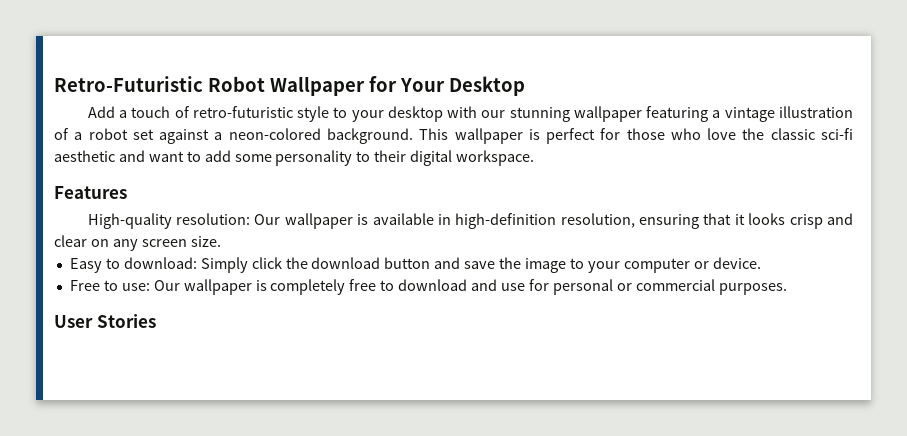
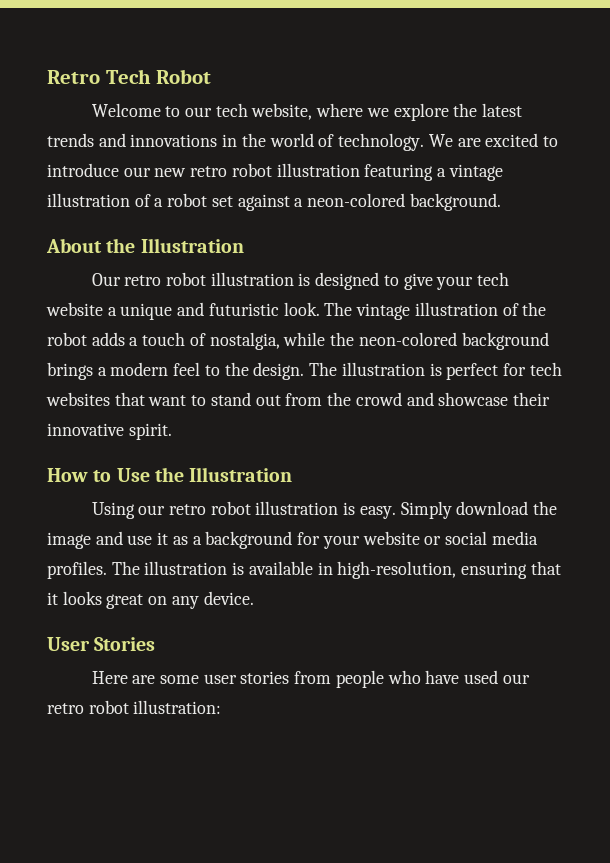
[54,76,203,92] Retro-Futuristic -> [47,69,151,84] Retro Tech
[269,76,525,96] [87,106,642,122] Wallpaper for Your Desktop // Add a touch of retro-futuristic style to your desktop with our stunning wallpaper -> [91,103,523,121] [47,133,558,151] [47,163,360,177] // Welcome to our tech website, where we explore the latest trends and innovations in the world of technology. We are excited to introduce our new retro robot illustration
[419,128,854,144] [54,150,535,166] [54,186,127,199] [87,213,353,229] This wallpaper is perfect for those who love the classic sci-fi aesthetic and want to add some personality to their digital workspace. // Features // High-quality resolution: Our wallpaper -> [46,238,244,253] [91,272,510,290] [46,302,547,320] [47,332,549,350] [47,362,562,380] [46,392,550,406] [47,423,172,440] [47,467,293,482] [91,501,558,519] [47,531,538,549] [47,561,228,579] // About the Illustration // Our retro robot illustration is designed to give your tech website a unique and futuristic look. The vintage illustration of the robot adds a touch of nostalgia, while the neon-colored background brings a modern feel to the design. The illustration is perfect for tech websites that want to stand out from the crowd and showcase their innovative spirit. // How to Use the Illustration // Using our retro robot illustration is easy. Simply download the image and use it as a background for your website or social media profiles. The illustration
[455,213,635,229] high-definition resolution, -> [337,561,457,579] high-resolution,
[789,213,854,229] [54,235,221,251] [69,257,761,273] [69,279,787,295] [54,314,156,328] crisp and clear on any screen size. // Easy to download: Simply click the download button and save the image to your computer or device. // Free to use: Our wallpaper is completely free to download and use for personal or commercial purposes. // User Stories -> [106,591,254,609] [47,637,156,651] [91,670,530,688] [47,700,222,714] great on any device. // User Stories // Here are some user stories from people who have used our retro robot illustration:

